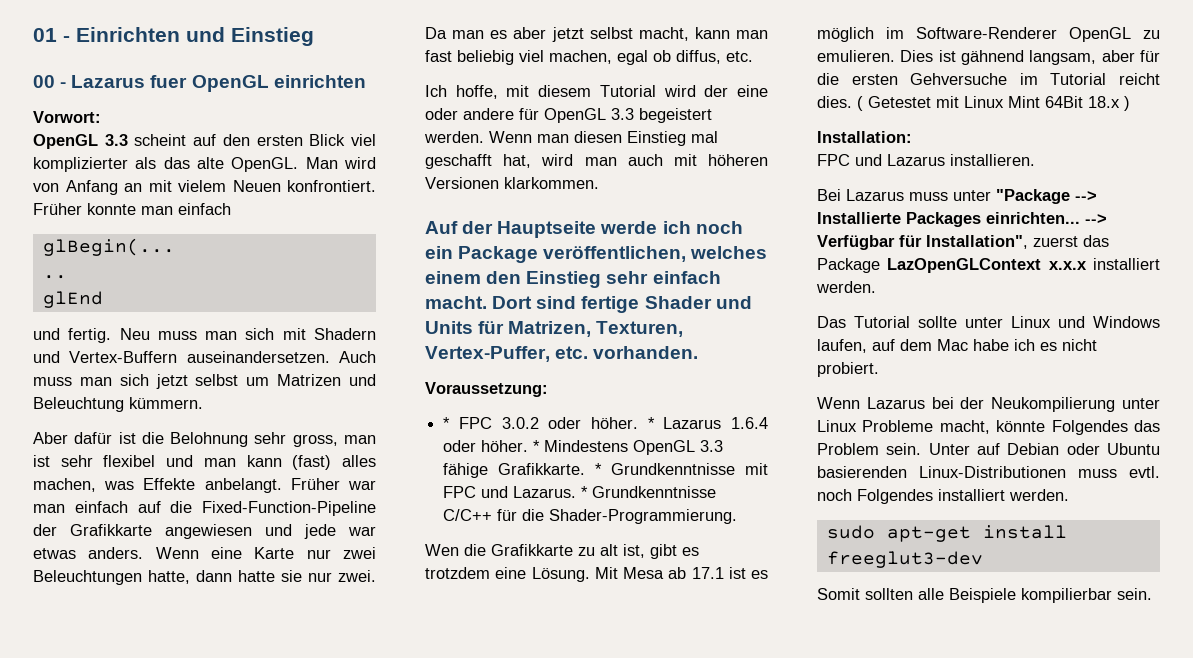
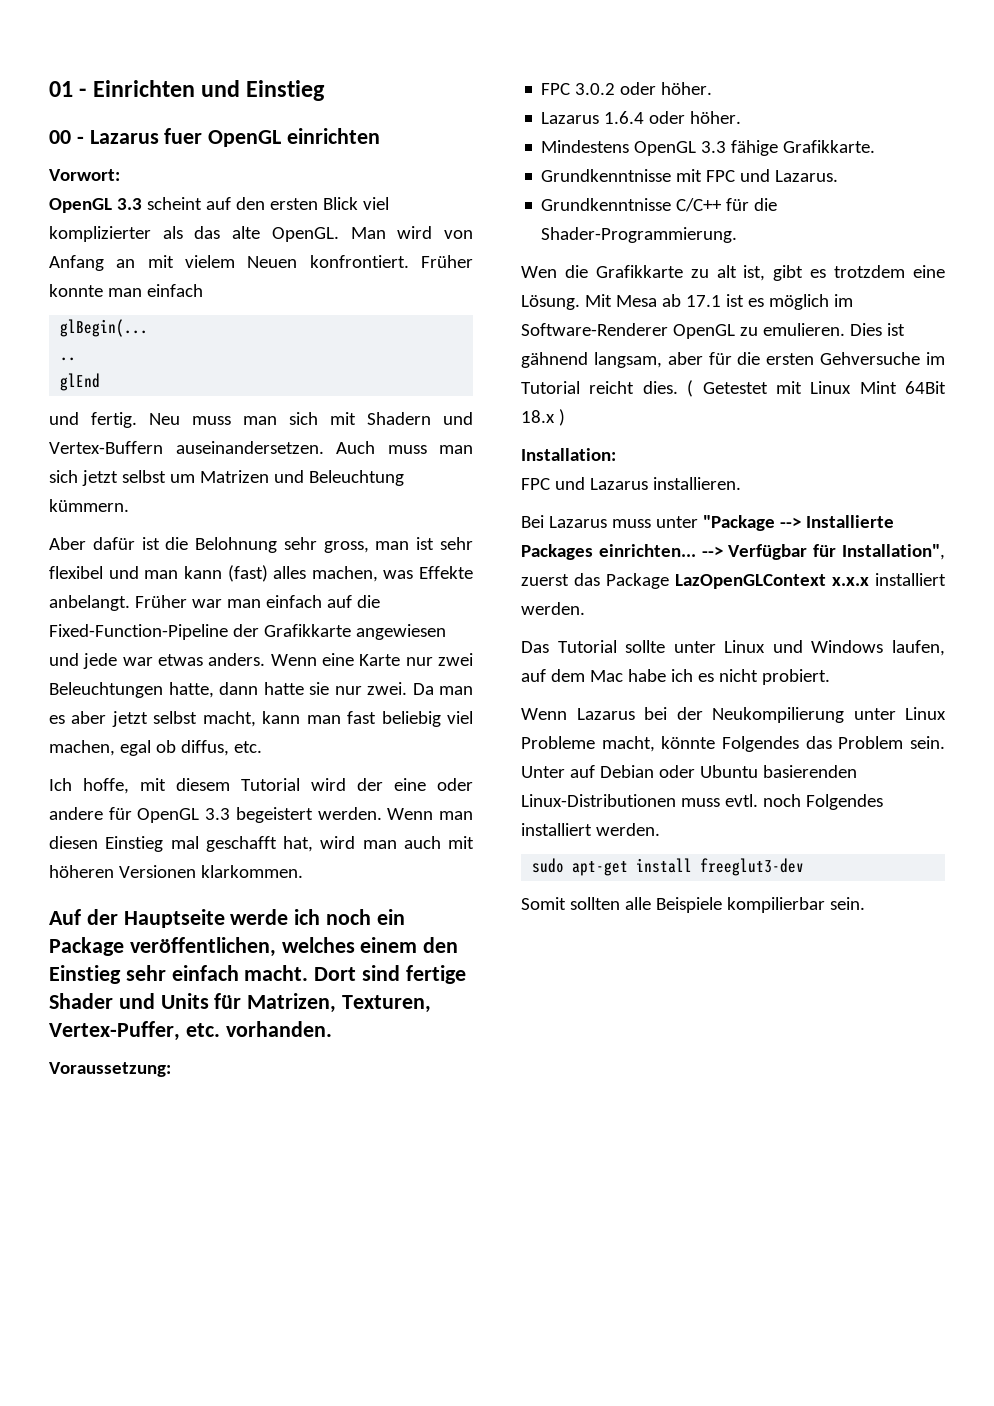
[443,417,451,429] * -> (171, 1069) none
[647,417,655,429] * -> (713, 88) //
[533,440,541,452] * -> (742, 117) //
[595,463,603,475] * -> (876, 146) //
[581,486,589,498] * -> (839, 176) //

